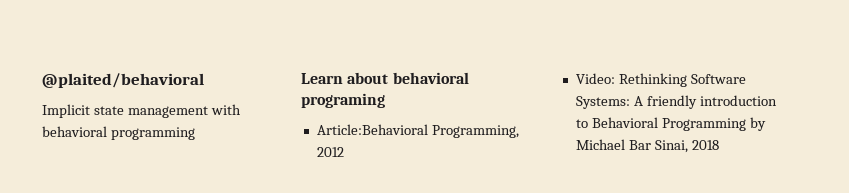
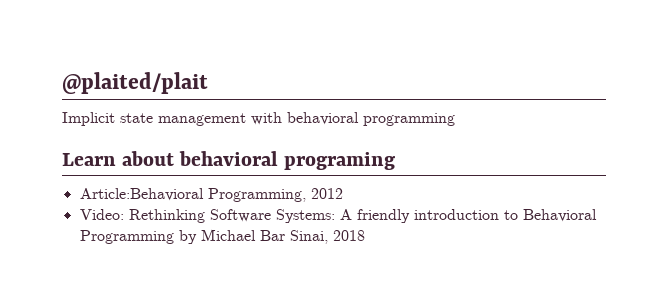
[42,73,204,88] @plaited/behavioral -> [62,72,208,94] @plaited/plait

